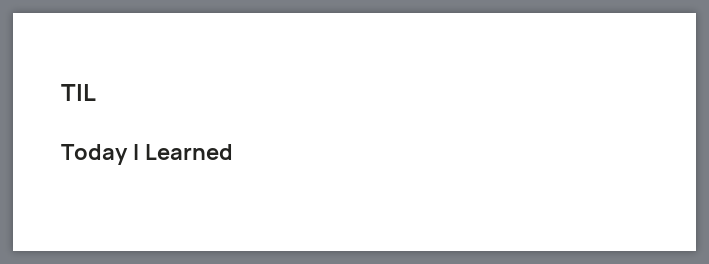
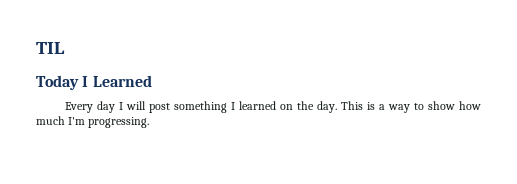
(233, 152) none -> [65,101,481,113] [36,116,150,128] // Every day I will post something I learned on the day. This is a way to show how much I'm progressing.

